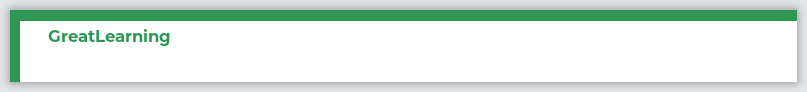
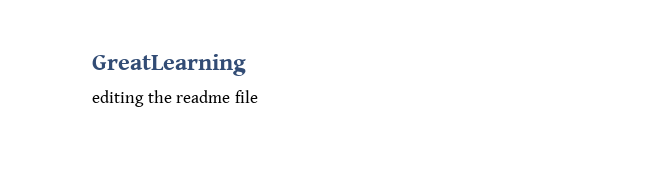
(171, 37) none -> [92,90,258,107] // editing the readme file

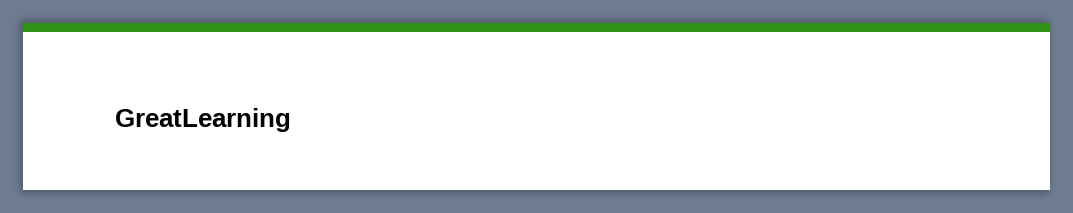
[92,90,258,107] // editing the readme file -> (291, 120) none

